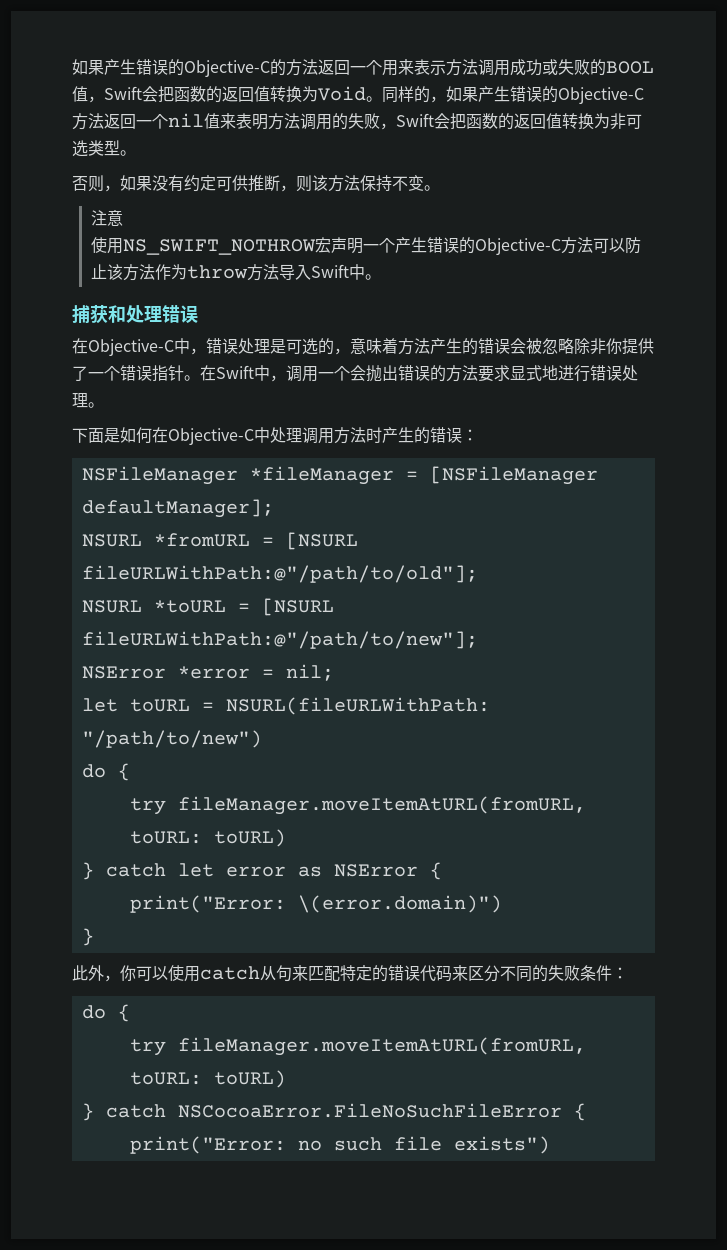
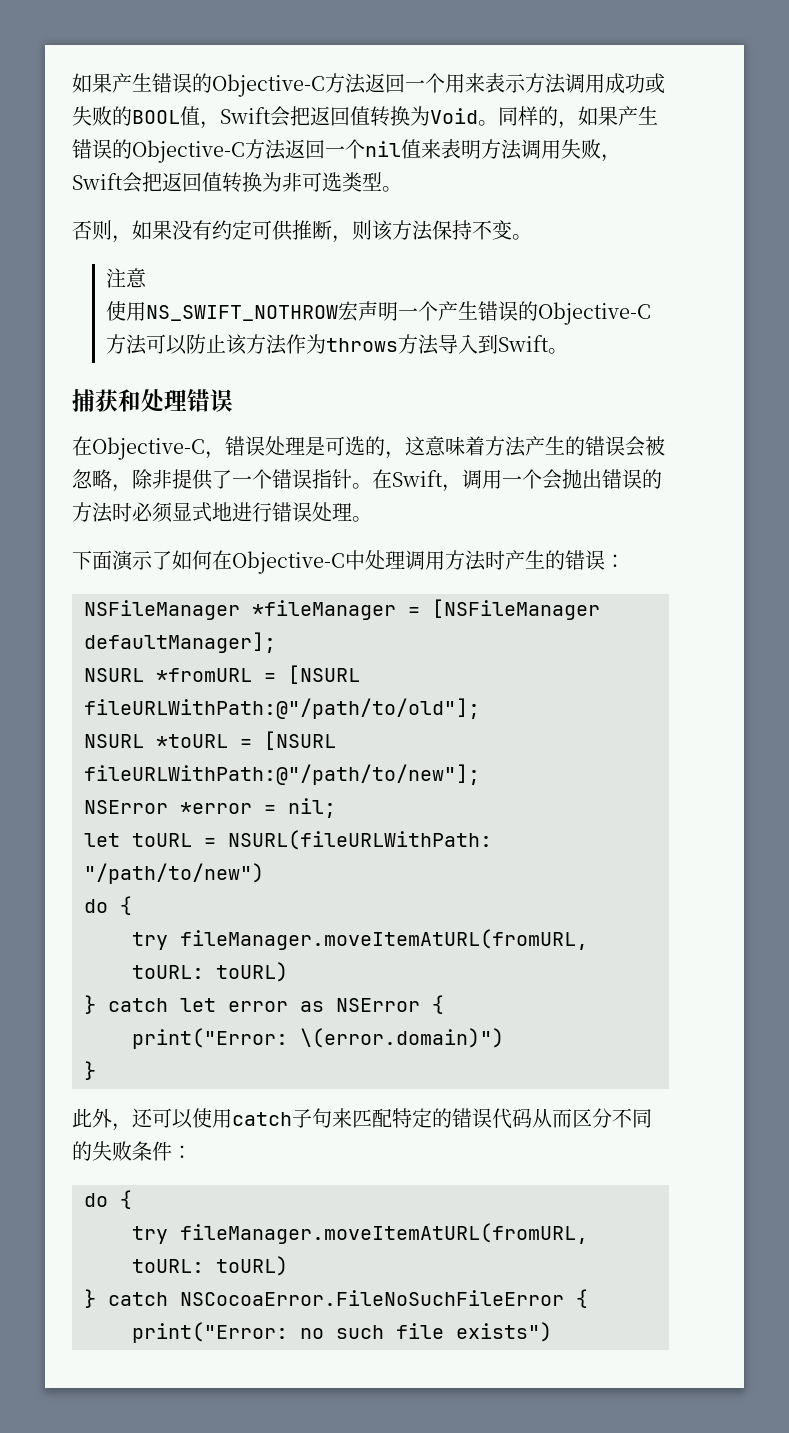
[72,59,286,77] 如果产生错误的Objective-C的 -> [72,73,325,97] 如果产生错误的Objective-C
[174,86,222,103] 函数的 -> (310, 116) none
[332,113,348,130] 的 -> (561, 149) none
[466,113,514,130] 函数的 -> (162, 182) none
[186,265,248,279] throw -> [326,338,399,352] throws
[310,264,365,280] Swift中 -> [478,334,550,354] 到Swift
[174,338,190,354] 中 -> (205, 448) none
(350, 351) none -> [405,436,425,456] 这
[574,338,622,355] 除非你 -> [112,469,172,492] ，除非
[254,365,270,381] 中 -> (443, 478) none
[478,365,510,382] 要求 -> [112,502,173,523] 时必须
[104,428,120,443] 是 -> [112,550,172,571] 演示了
[120,965,136,981] 你 -> [132,1108,153,1128] 还
[260,966,276,981] 从 -> [292,1109,312,1128] 子
[452,965,468,981] 来 -> [532,1108,572,1128] 从而

